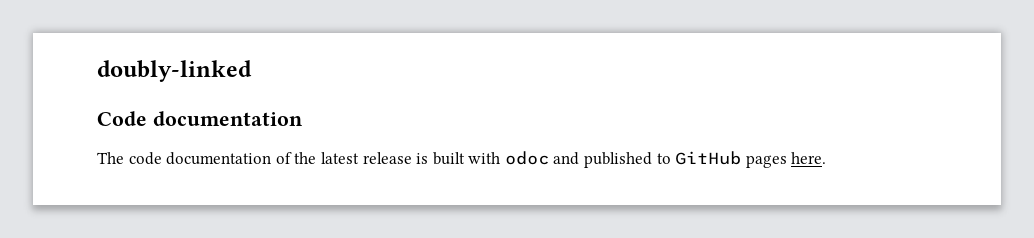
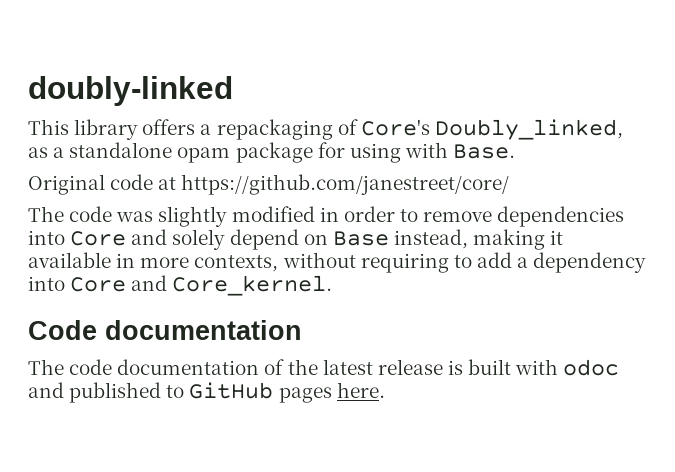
(252, 71) none -> [28,119,623,140] [28,142,516,163] [28,174,510,195] [28,206,625,227] [28,229,564,250] [28,252,647,273] [28,275,333,296] // This library offers a repackaging of Core's Doubly_linked, as a standalone opam package for using with Base. // Original code at https://github.com/janestreet/core/ // The code was slightly modified in order to remove dependencies into Core and solely depend on Base instead, making it available in more contexts, without requiring to add a dependency into Core and Core_kernel.

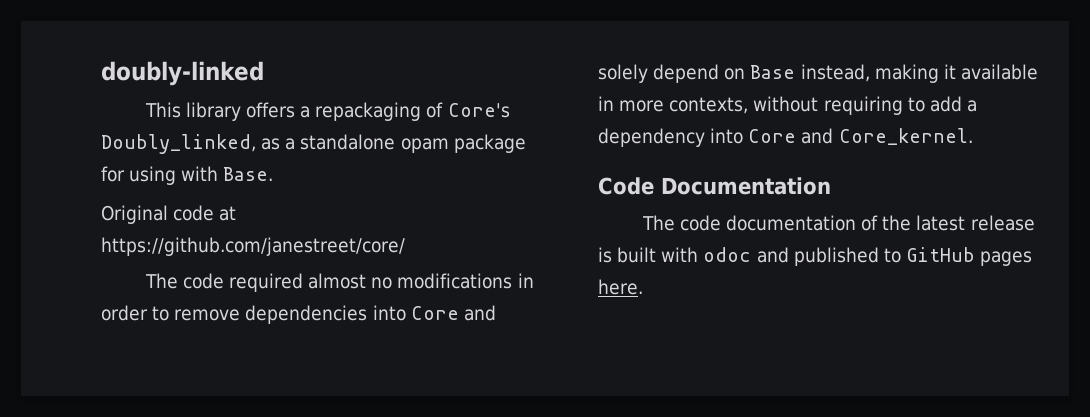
[116,206,315,227] was slightly modified -> [229,273,513,292] required almost no modifications
[105,320,302,340] documentation -> [661,177,831,195] Documentation

